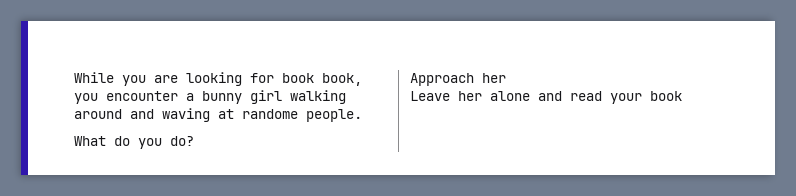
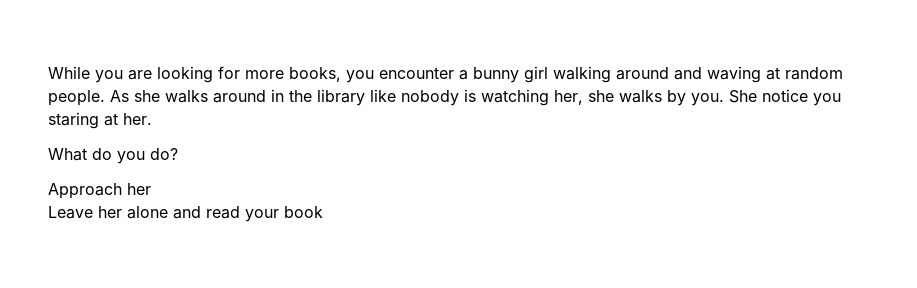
[282,73,362,86] book book, -> [245,67,341,82] more books,
[242,109,298,119] randome -> [785,67,843,80] random
(362, 115) none -> [110,89,841,106] [48,112,152,129] As she walks around in the library like nobody is watching her, she walks by you. She notice you staring at her.

